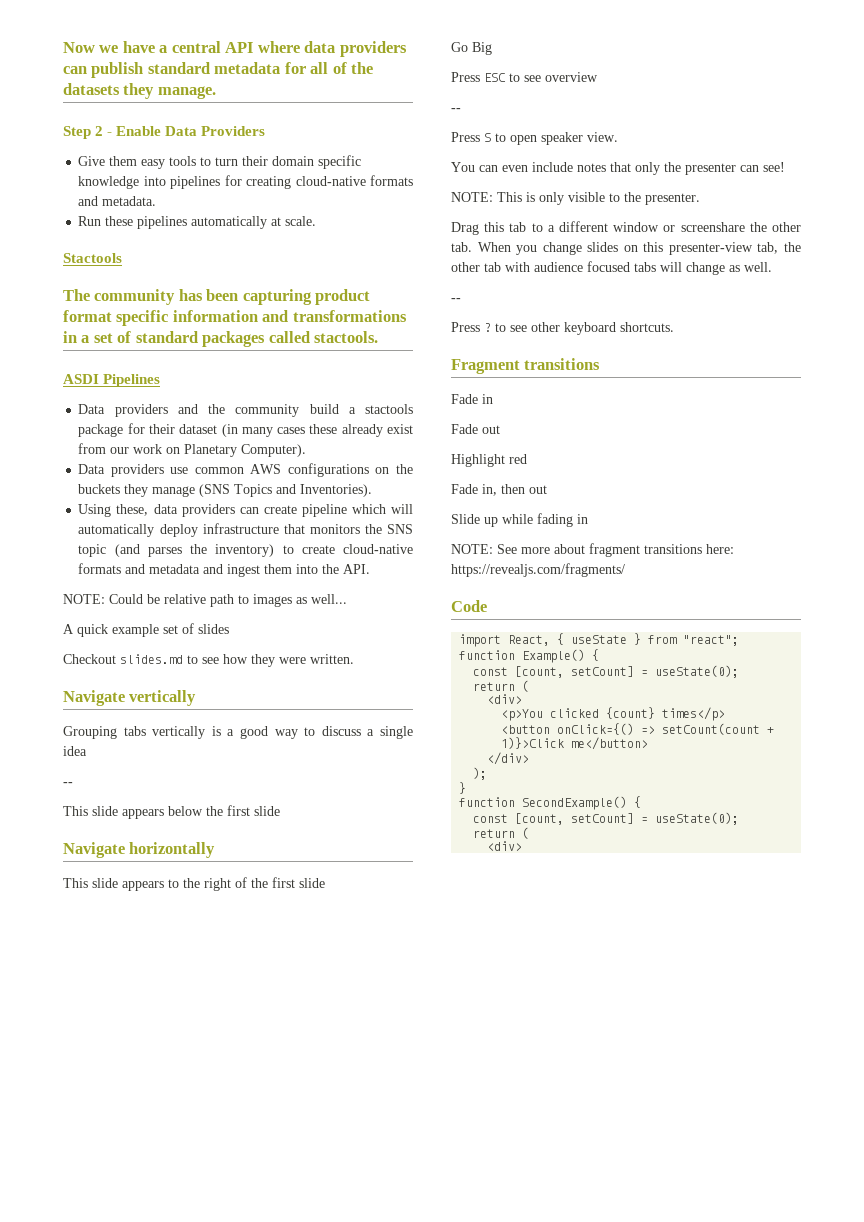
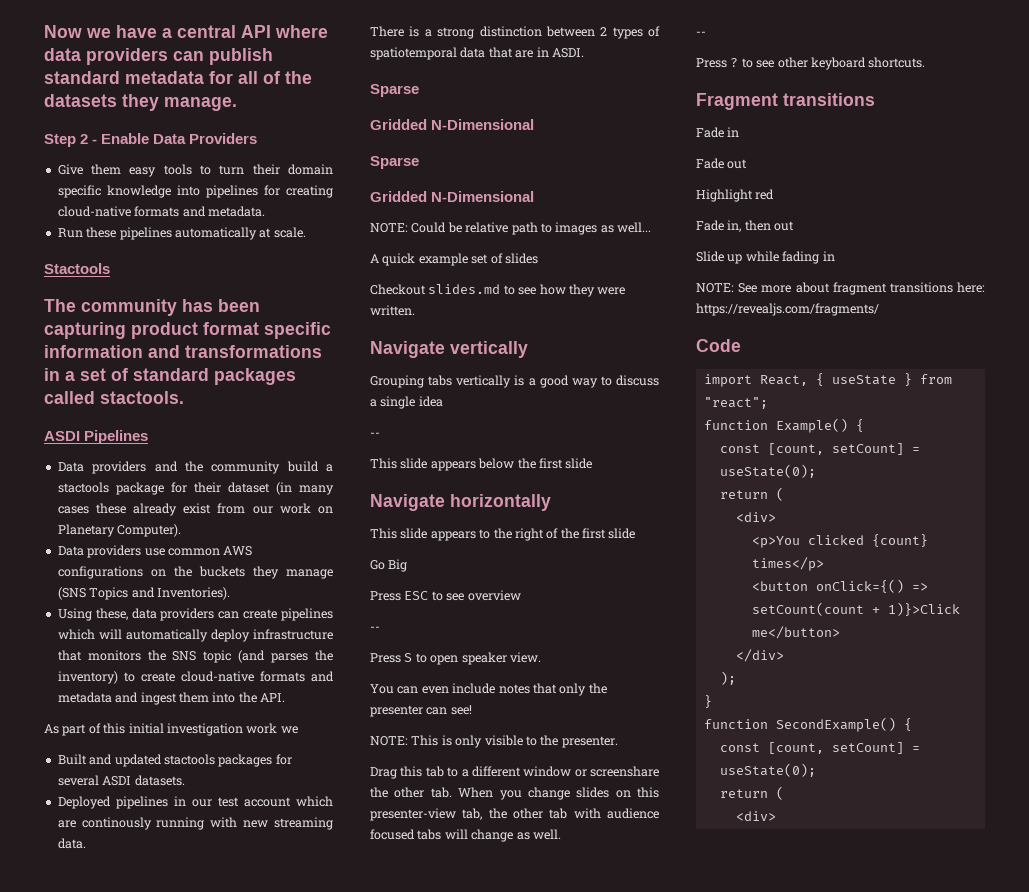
[301,504,347,517] pipeline -> [281,608,333,621] pipelines
(371, 569) none -> [44,723,298,736] [57,754,292,767] [57,775,185,786] [57,796,333,809] [57,817,333,830] [57,838,86,849] [370,26,660,39] [370,47,584,60] [370,84,419,97] [370,119,535,130] [370,156,419,169] [370,191,535,202] // As part of this initial investigation work we // Built and updated stactools packages for several ASDI datasets. // Deployed pipelines in our test account which are continously running with new streaming data. // There is a strong distinction between 2 types of spatiotemporal data that are in ASDI. // Sparse // Gridded N-Dimensional // Sparse // Gridded N-Dimensional

